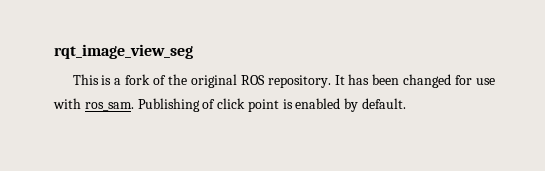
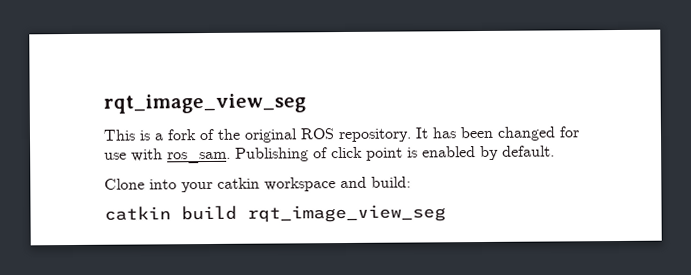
(407, 103) none -> [104,176,411,193] [104,204,446,223] // Clone into your catkin workspace and build: // catkin build rqt_image_view_seg

